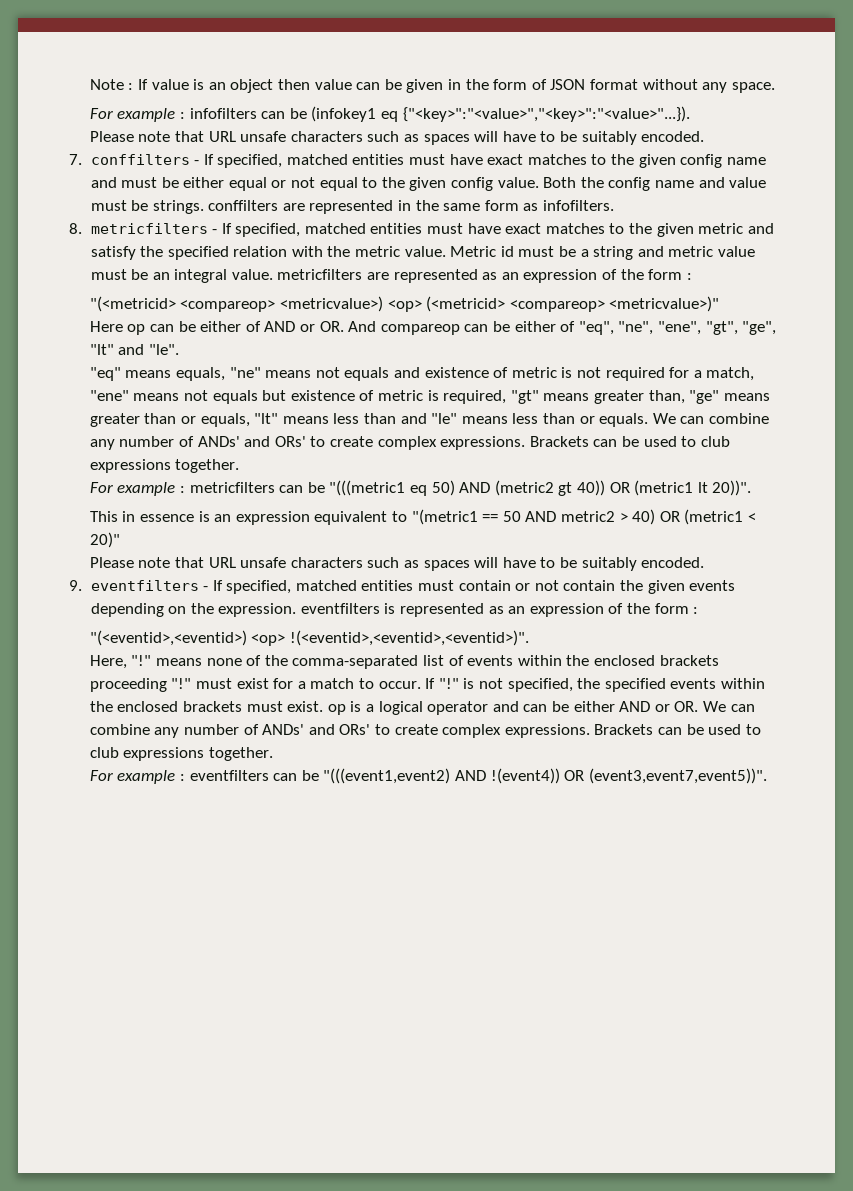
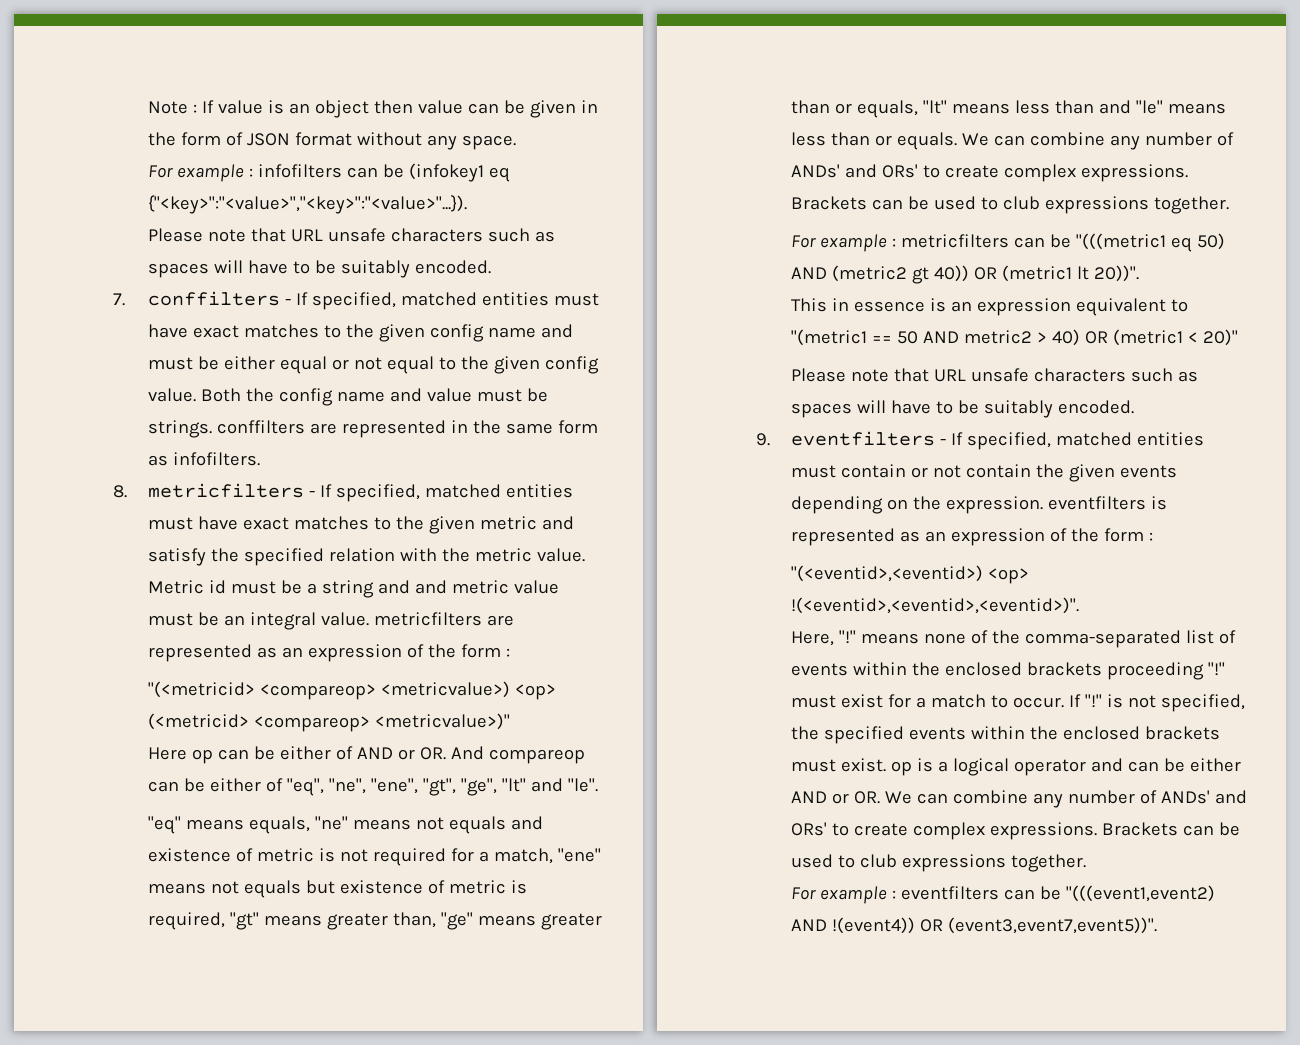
(664, 251) none -> [414,580,447,594] and

